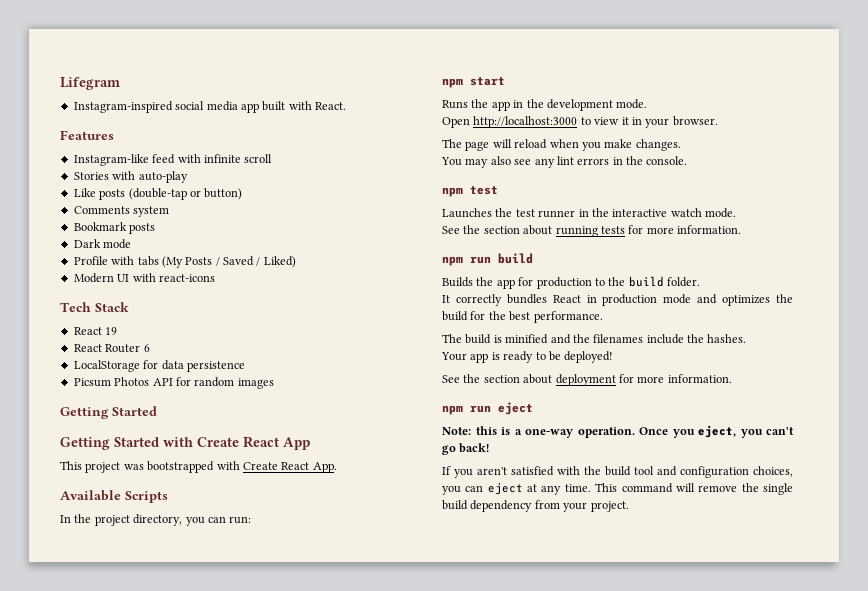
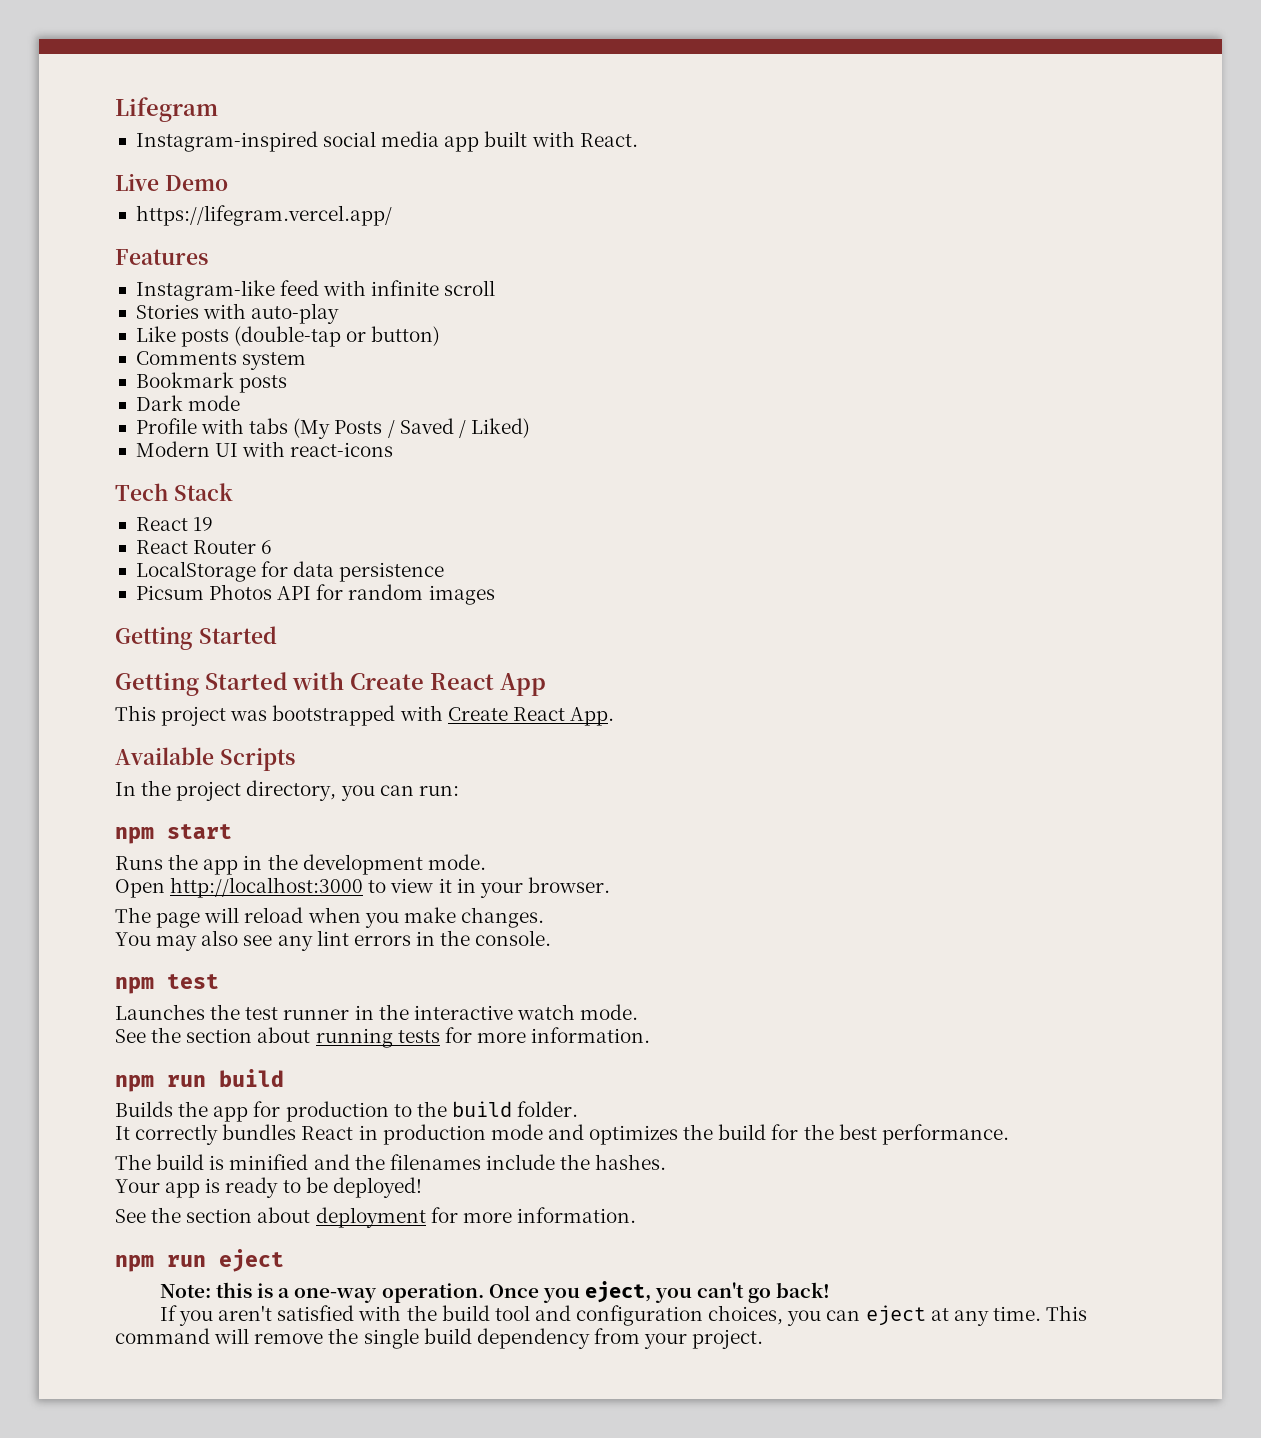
(346, 106) none -> [115,173,228,191] [135,205,392,226] // Live Demo // https://lifegram.vercel.app/

